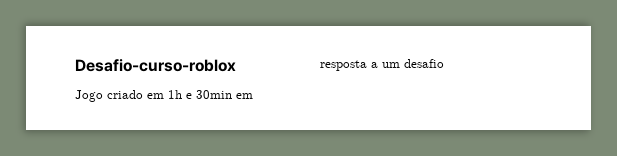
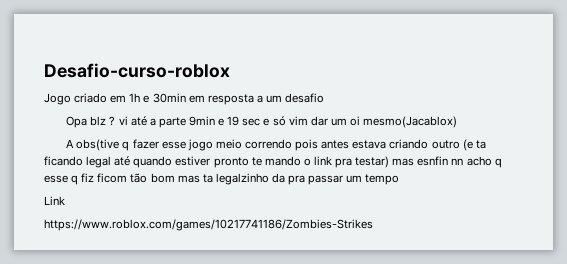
(444, 63) none -> [66,116,458,128] [66,139,486,151] [44,156,502,168] [44,173,400,185] [44,196,65,205] [44,219,373,231] // Opa blz ? vi até a parte 9min e 19 sec e só vim dar um oi mesmo(Jacablox) // A obs(tive q fazer esse jogo meio correndo pois antes estava criando outro (e ta ficando legal até quando estiver pronto te mando o link pra testar) mas esnfin nn acho q esse q fiz ficom tão bom mas ta legalzinho da pra passar um tempo // Link // https://www.roblox.com/games/10217741186/Zombies-Strikes

